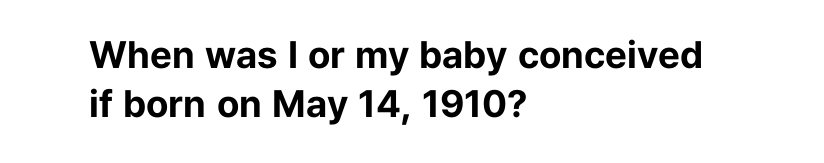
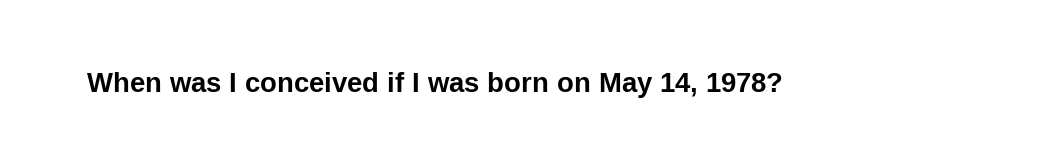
[307,39,703,76] [89,88,113,117] or my baby conceived if -> [245,72,479,92] conceived if I was
[422,89,528,118] 1910? -> [706,73,783,92] 1978?

